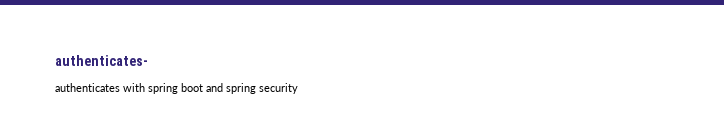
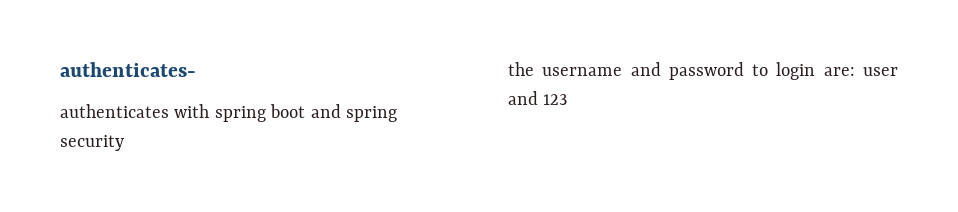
(298, 88) none -> [508,62,898,80] [508,91,568,105] // the username and password to login are: user and 123

